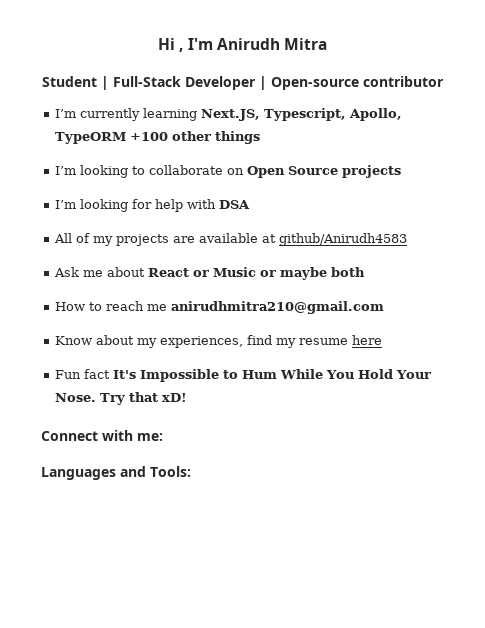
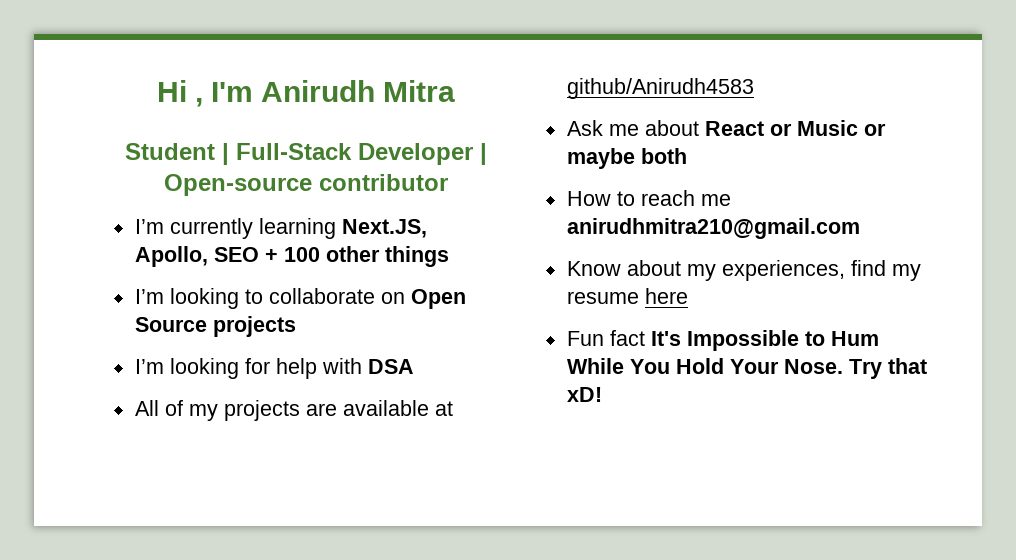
[264,108,403,121] [55,132,169,144] Typescript, Apollo, TypeORM +100 -> [134,246,320,267] Apollo, SEO + 100
[41,430,163,441] [41,466,191,480] // Connect with me: // Languages and Tools: -> (602, 394) none

